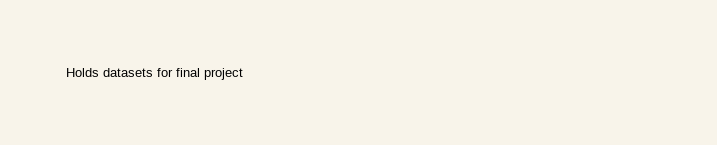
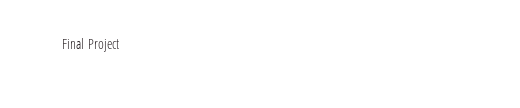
[66,68,243,80] Holds datasets for final project -> [62,38,119,52] Final Project

